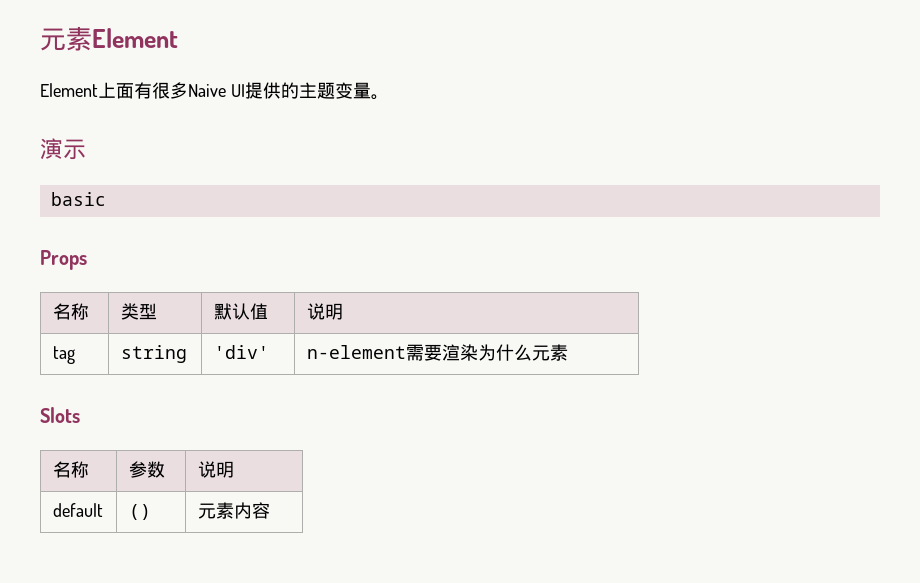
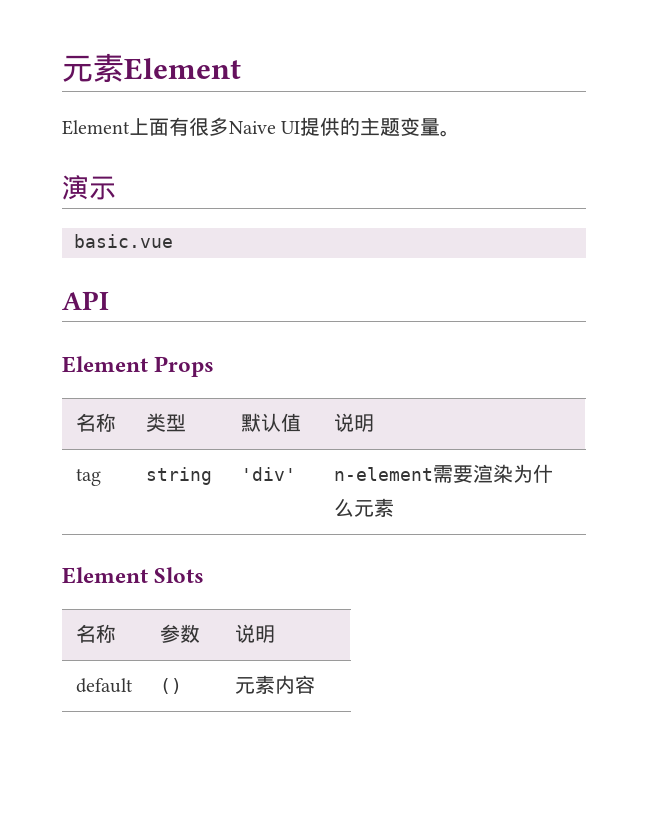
[50,192,106,206] basic // -> [74,234,173,248] [62,291,109,310] [62,356,148,373] basic.vue // API // Element
(568, 352) none -> [62,567,148,584] Element

